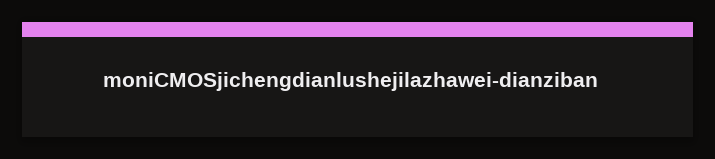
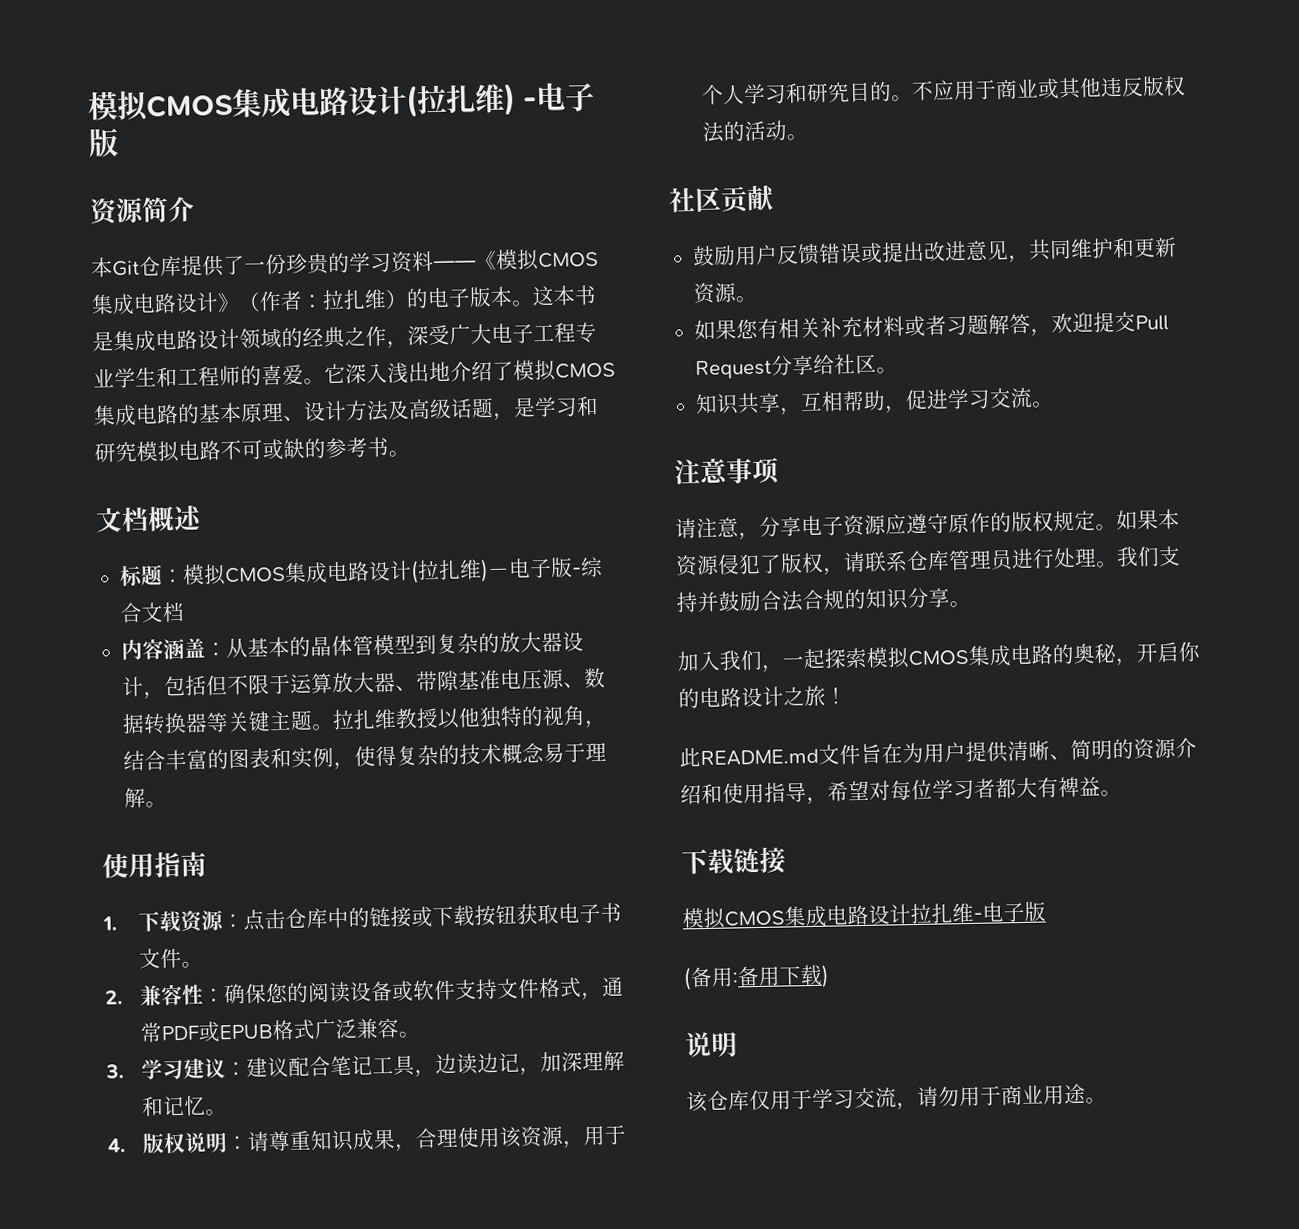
[103,72,598,91] moniCMOSjichengdianlushejilazhawei-dianziban -> [87,82,595,123] [88,128,119,158] [89,196,195,226] [91,249,599,278] [91,284,597,316] [92,321,597,352] [93,359,616,389] [93,395,599,427] [94,436,410,463] [95,504,203,533] [118,556,603,588] [119,601,185,624] [120,631,584,661] [121,667,606,700] [121,705,607,735] [122,742,607,772] [123,787,167,809] [102,851,207,879] [102,902,623,933] [139,947,204,969] [105,976,625,1006] [140,1017,422,1043] [105,1050,626,1080] [142,1095,228,1117] [107,1124,628,1154] [701,75,1187,105] [702,120,810,143] [668,185,775,214] [692,236,1177,267] [692,282,758,305] [693,311,1169,341] [694,354,898,380] [694,387,1054,416] [674,457,780,485] [675,508,1180,541] [675,545,1181,577] [676,587,971,613] [677,641,1200,673] [678,685,847,709] [679,737,1197,768] [680,776,1122,806] [681,847,786,875] [682,901,1046,930] [683,964,830,991] [684,1031,738,1058] [686,1083,1107,1113] 模拟CMOS集成电路设计(拉扎维) -电子版 // 资源简介 // 本Git仓库提供了一份珍贵的学习资料——《模拟CMOS集成电路设计》（作者：拉扎维）的电子版本。这本书是集成电路设计领域的经典之作，深受广大电子工程专业学生和工程师的喜爱。它深入浅出地介绍了模拟CMOS集成电路的基本原理、设计方法及高级话题，是学习和研究模拟电路不可或缺的参考书。 // 文档概述 // 标题：模拟CMOS集成电路设计(拉扎维)－电子版-综合文档 // 内容涵盖：从基本的晶体管模型到复杂的放大器设计，包括但不限于运算放大器、带隙基准电压源、数据转换器等关键主题。拉扎维教授以他独特的视角，结合丰富的图表和实例，使得复杂的技术概念易于理解。 // 使用指南 // 1.下载资源：点击仓库中的链接或下载按钮获取电子书文件。 // 2.兼容性：确保您的阅读设备或软件支持文件格式，通常PDF或EPUB格式广泛兼容。 // 3.学习建议：建议配合笔记工具，边读边记，加深理解和记忆。 // 4.版权说明：请尊重知识成果，合理使用该资源，用于个人学习和研究目的。不应用于商业或其他违反版权法的活动。 // 社区贡献 // 鼓励用户反馈错误或提出改进意见，共同维护和更新资源。 // 如果您有相关补充材料或者习题解答，欢迎提交Pull Request分享给社区。 // 知识共享，互相帮助，促进学习交流。 // 注意事项 // 请注意，分享电子资源应遵守原作的版权规定。如果本资源侵犯了版权，请联系仓库管理员进行处理。我们支持并鼓励合法合规的知识分享。 // 加入我们，一起探索模拟CMOS集成电路的奥秘，开启你的电路设计之旅！ // 此README.md文件旨在为用户提供清晰、简明的资源介绍和使用指导，希望对每位学习者都大有裨益。 // 下载链接 // 模拟CMOS集成电路设计拉扎维-电子版 // (备用:备用下载) // 说明 // 该仓库仅用于学习交流，请勿用于商业用途。

